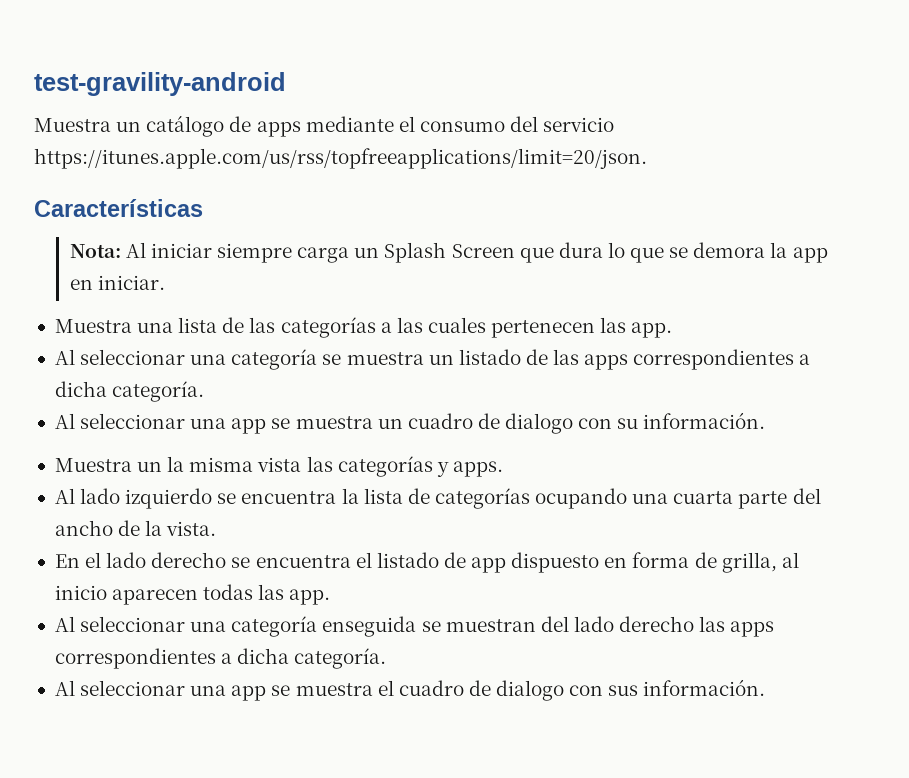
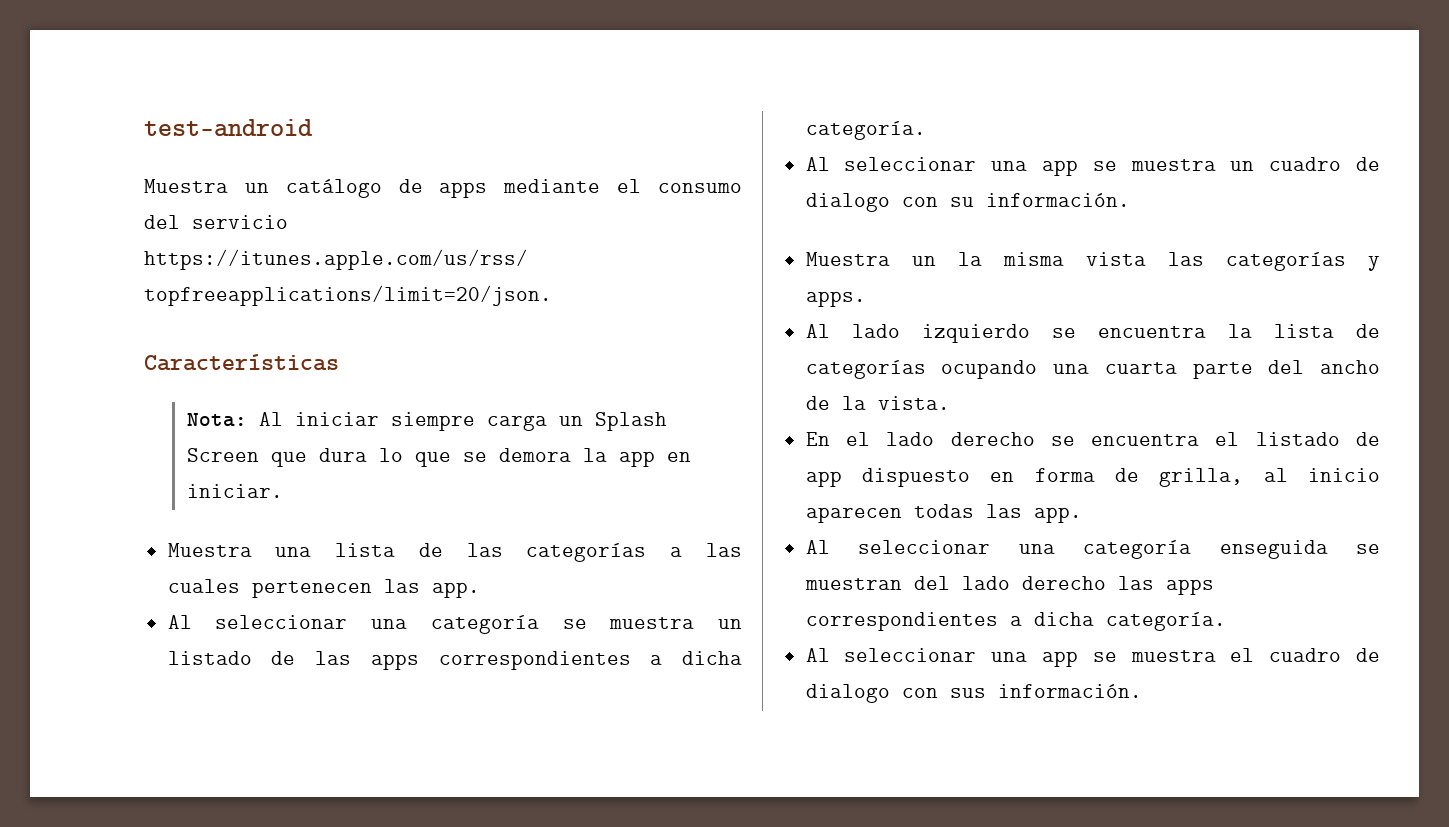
[34,72,286,96] test-gravility-android -> [144,119,313,137] test-android

